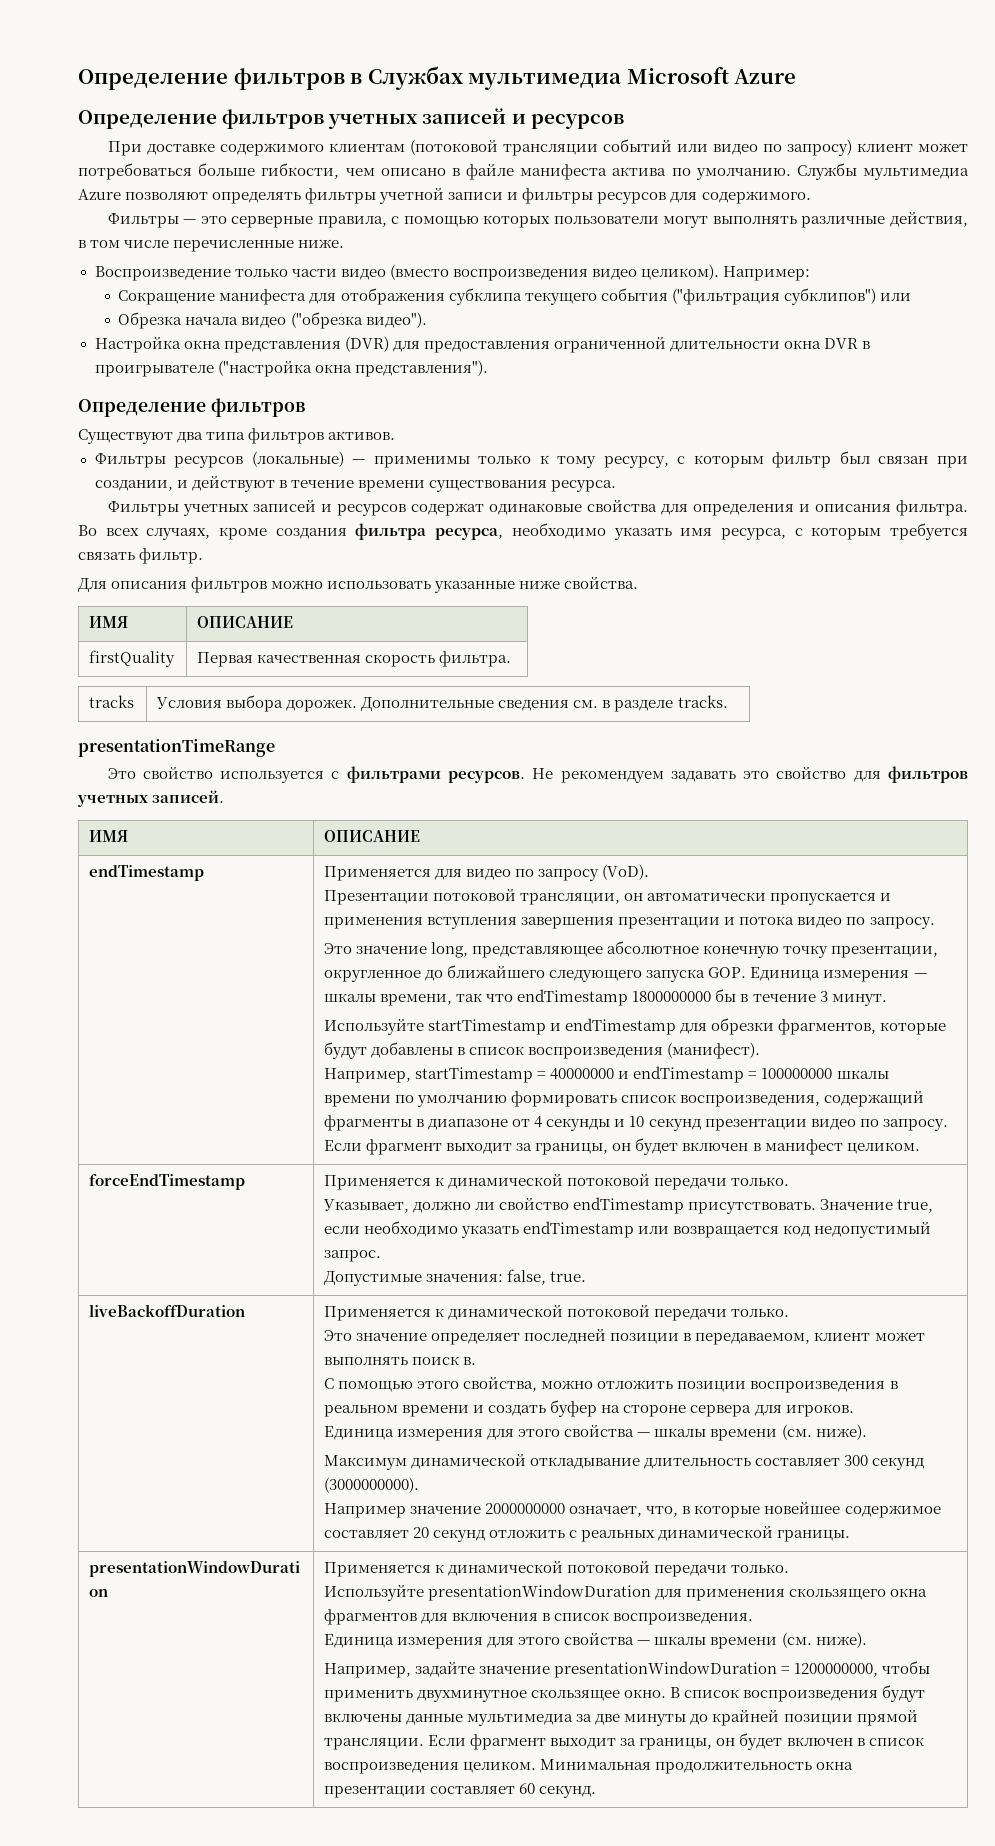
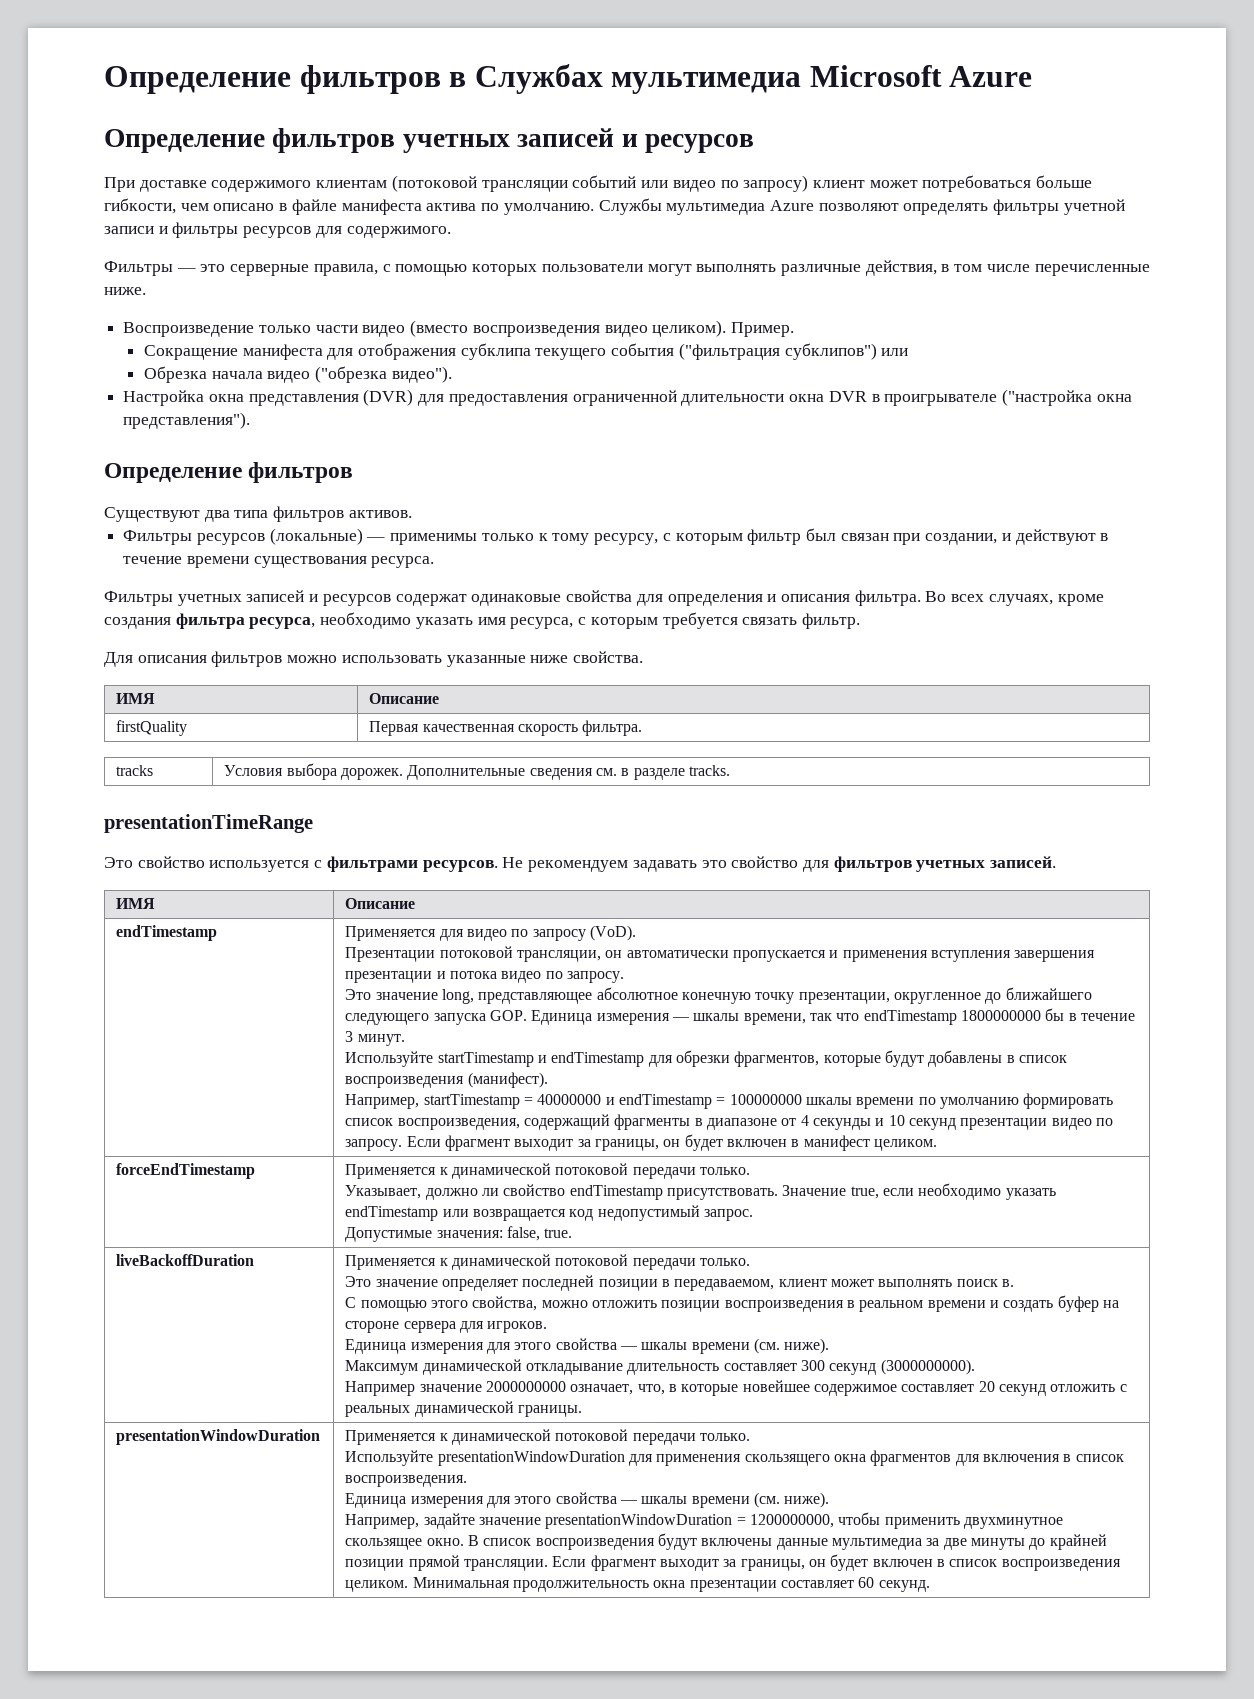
[722,266,810,281] Например: -> [731,322,795,337] Пример.
[197,616,294,628] ОПИСАНИЕ -> [369,693,440,704] Описание
[324,830,421,842] ОПИСАНИЕ -> [345,898,416,909] Описание

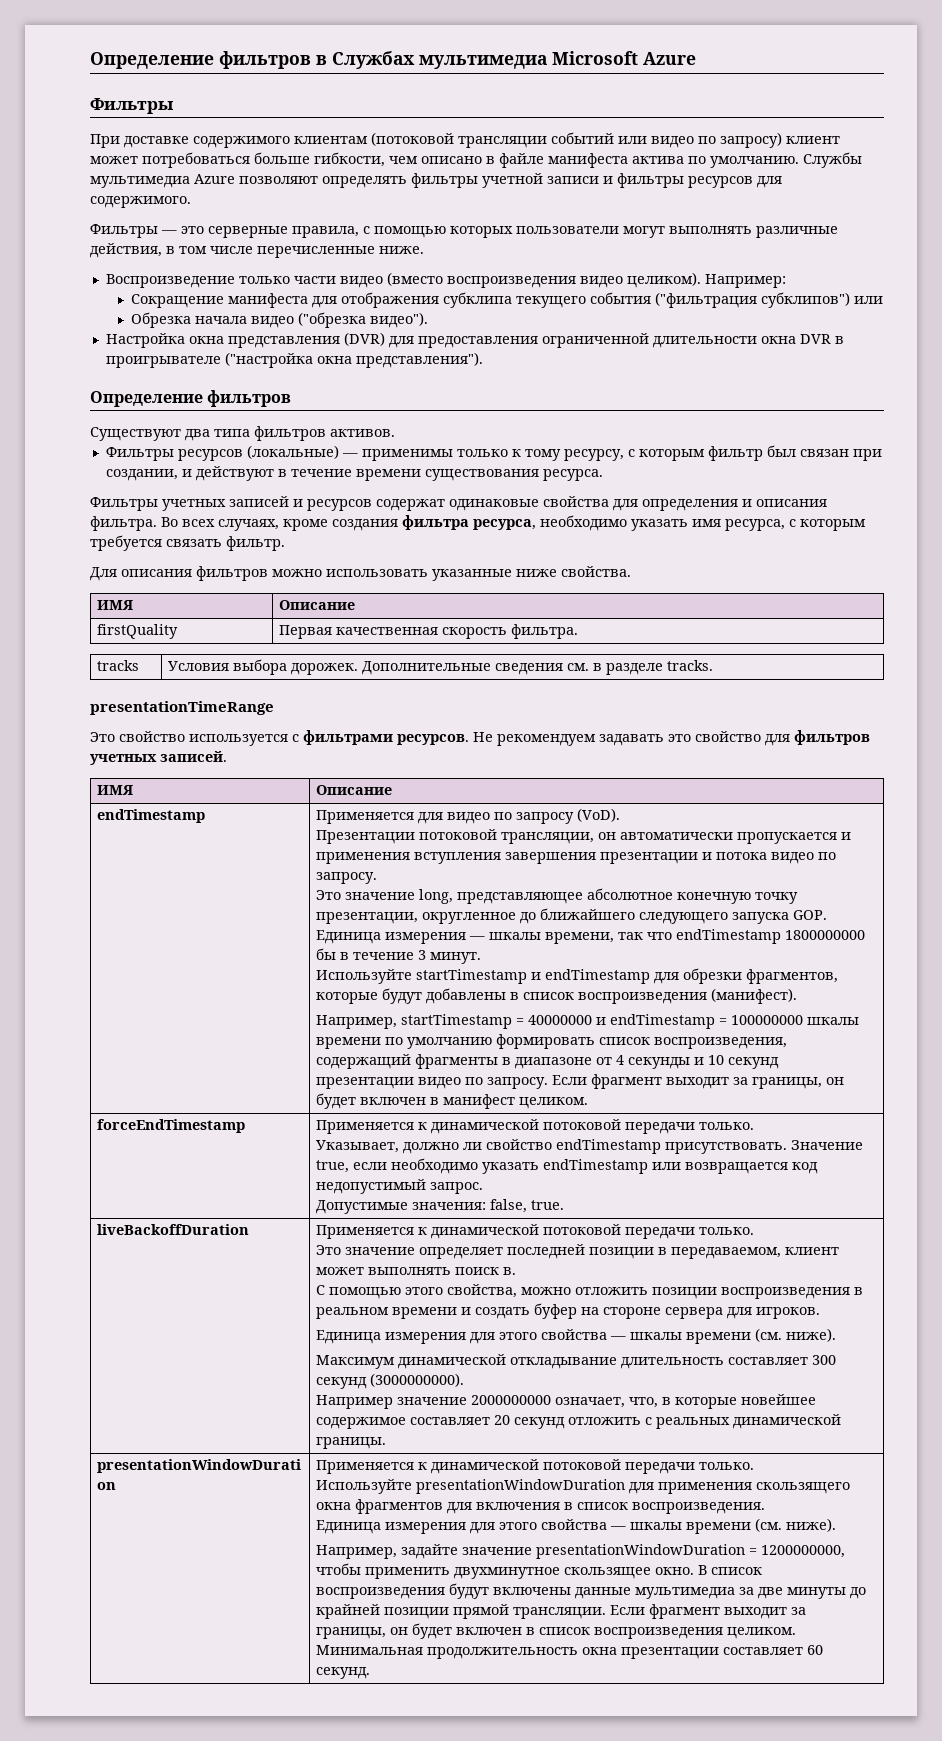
[104,128,755,153] Определение фильтров учетных записей и ресурсов -> [90,98,174,114] Фильтры
[731,322,795,337] Пример. -> [704,274,786,288] Например:

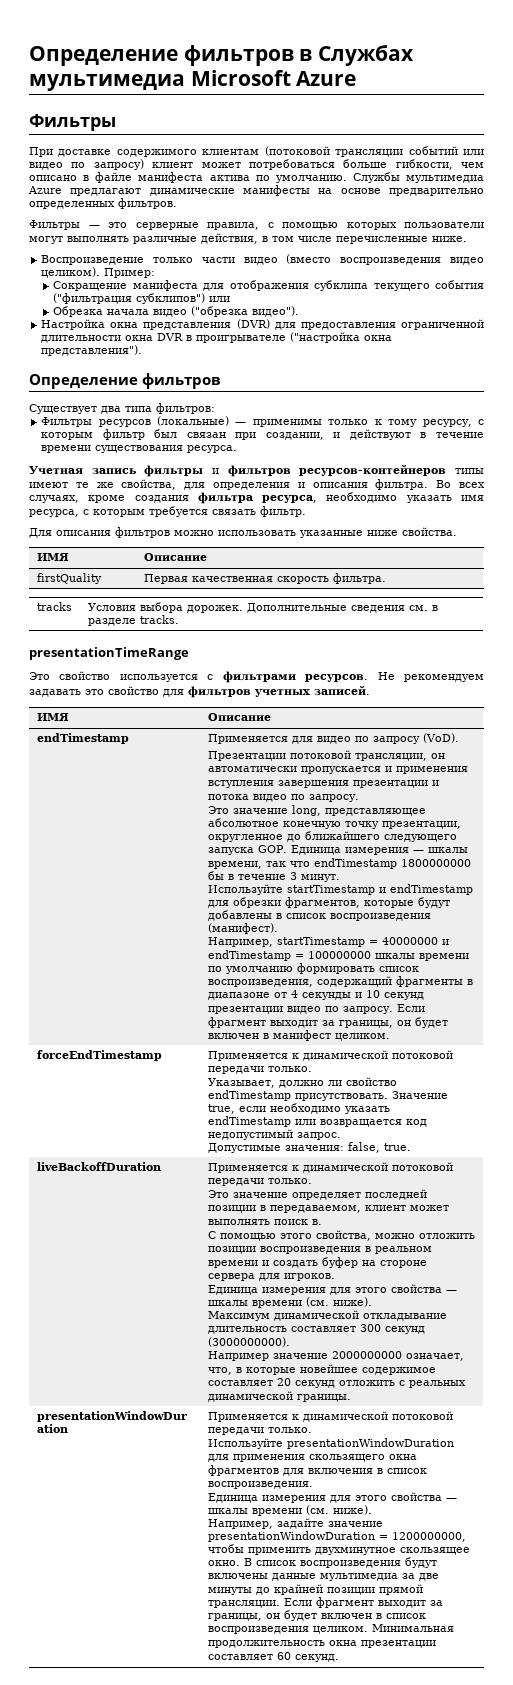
[239,173,782,188] [90,196,191,208] позволяют определять фильтры учетной записи и фильтры ресурсов для содержимого. -> [70,185,484,196] [29,198,177,209] предлагают динамические манифесты на основе предварительно определенных фильтров.
[704,274,786,288] Например: -> [104,268,156,278] Пример:
[90,427,181,441] Существуют -> [29,404,97,414] Существует
[254,426,395,441] фильтров активов. -> [156,403,215,414] фильтров:
[90,496,609,511] Фильтры учетных записей и ресурсов содержат одинаковые свойства -> [29,464,484,477] [29,479,177,490] Учетная запись фильтры и фильтров ресурсов-контейнеров типы имеют те же свойства,

